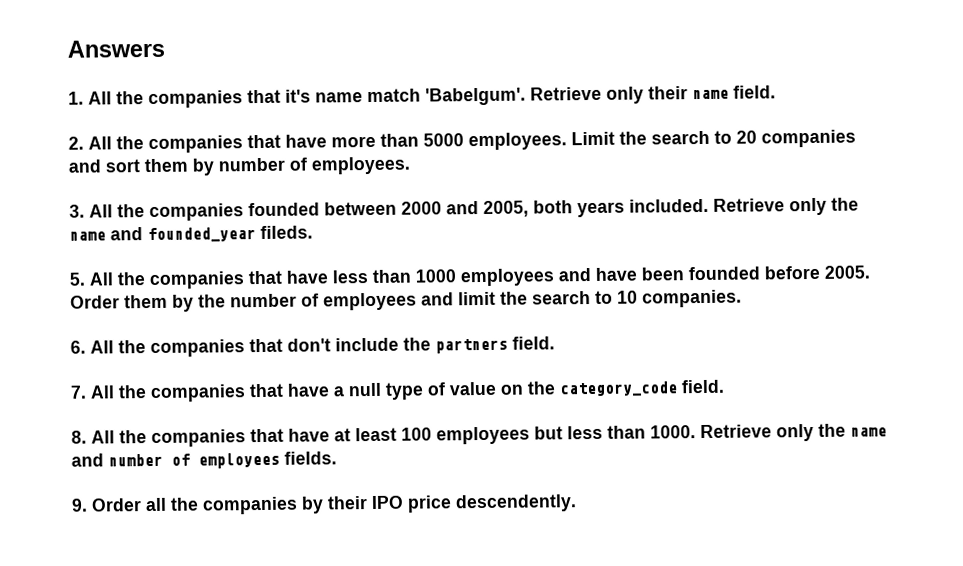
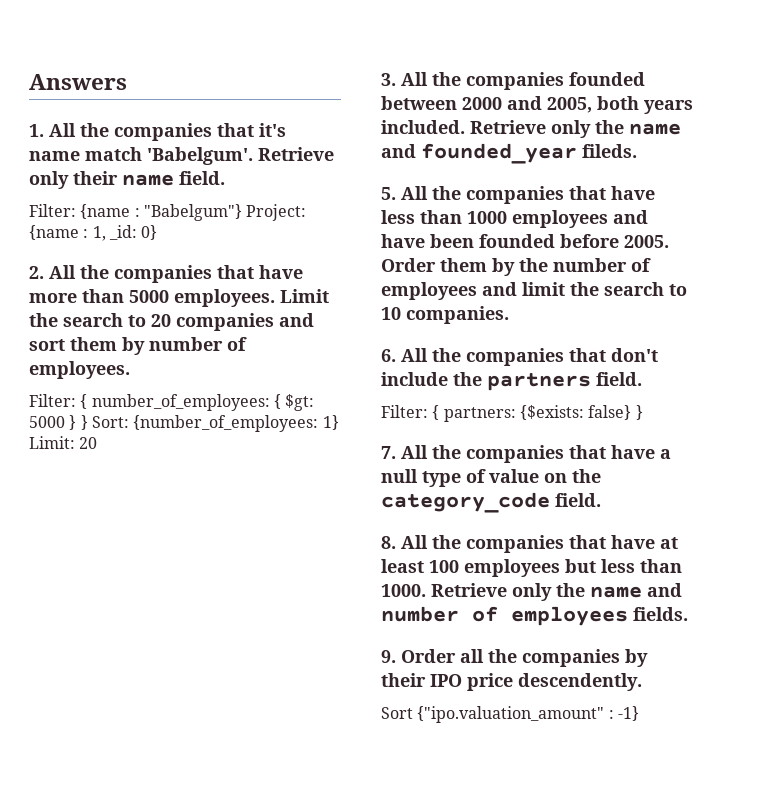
(776, 92) none -> [29,204,307,221] [29,225,158,241] // Filter: {name : "Babelgum"} Project: {name : 1, _id: 0}
(411, 165) none -> [29,394,315,411] [29,415,339,432] [29,436,98,449] // Filter: { number_of_employees: { $gt: 5000 } } Sort: {number_of_employees: 1} Limit: 20
(555, 343) none -> [381,405,643,422] // Filter: { partners: {$exists: false} }
(577, 503) none -> [381,706,639,723] // Sort {"ipo.valuation_amount" : -1}

